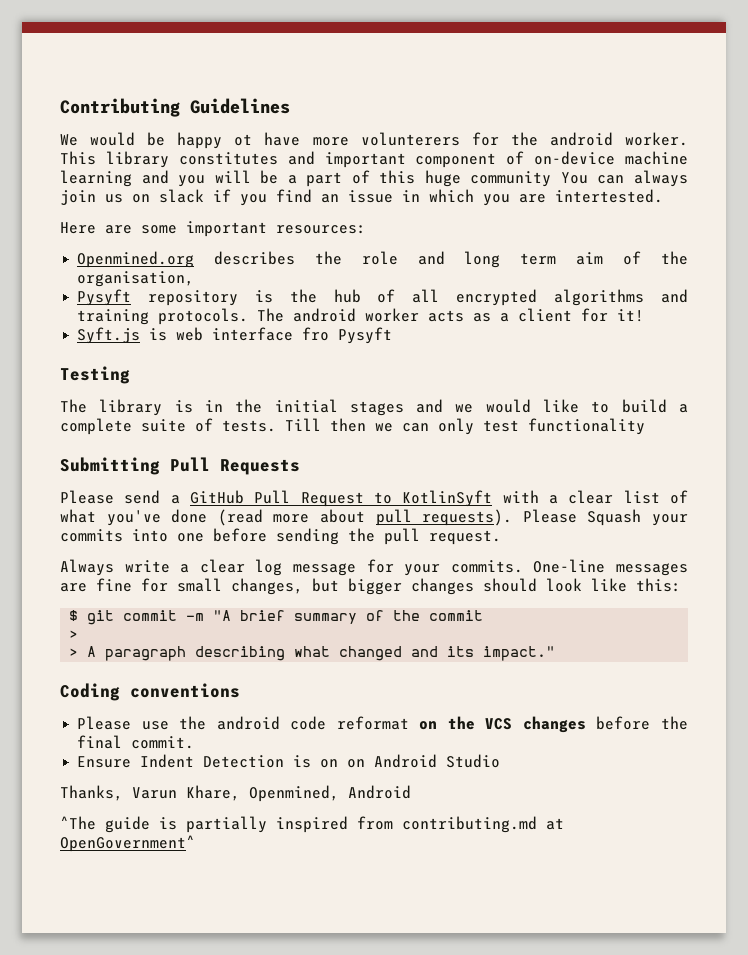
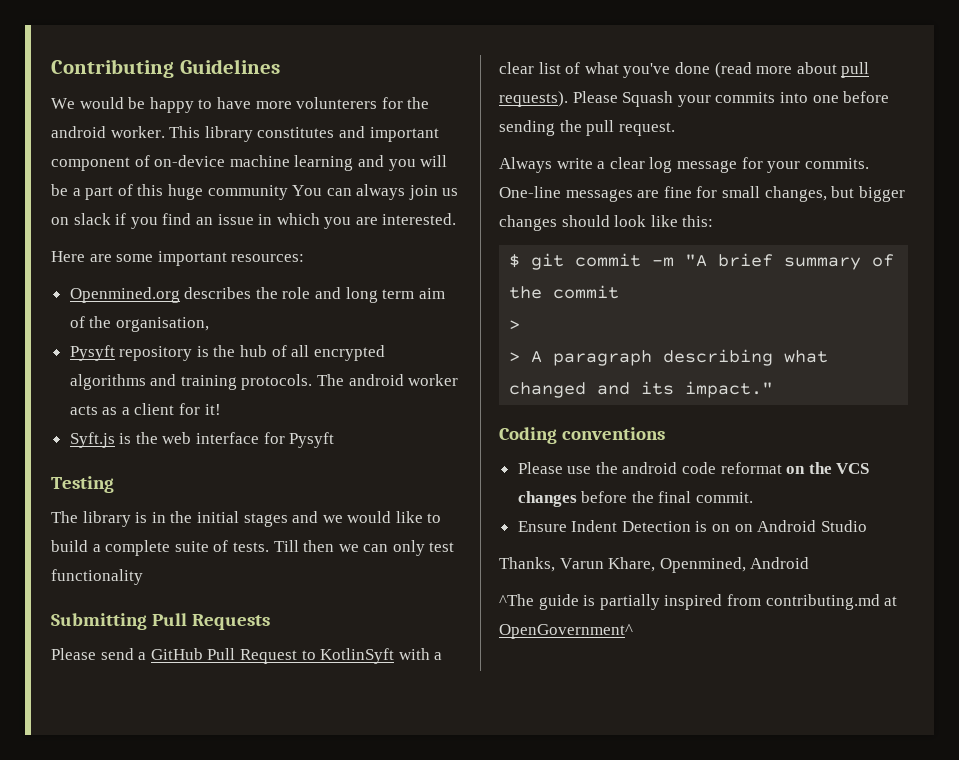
[234,134,253,146] ot -> [198,99,213,109] to
[555,189,663,203] intertested. -> [382,213,457,225] interested.
(168, 334) none -> [135,432,158,444] the
[302,327,330,341] fro -> [263,432,285,444] for

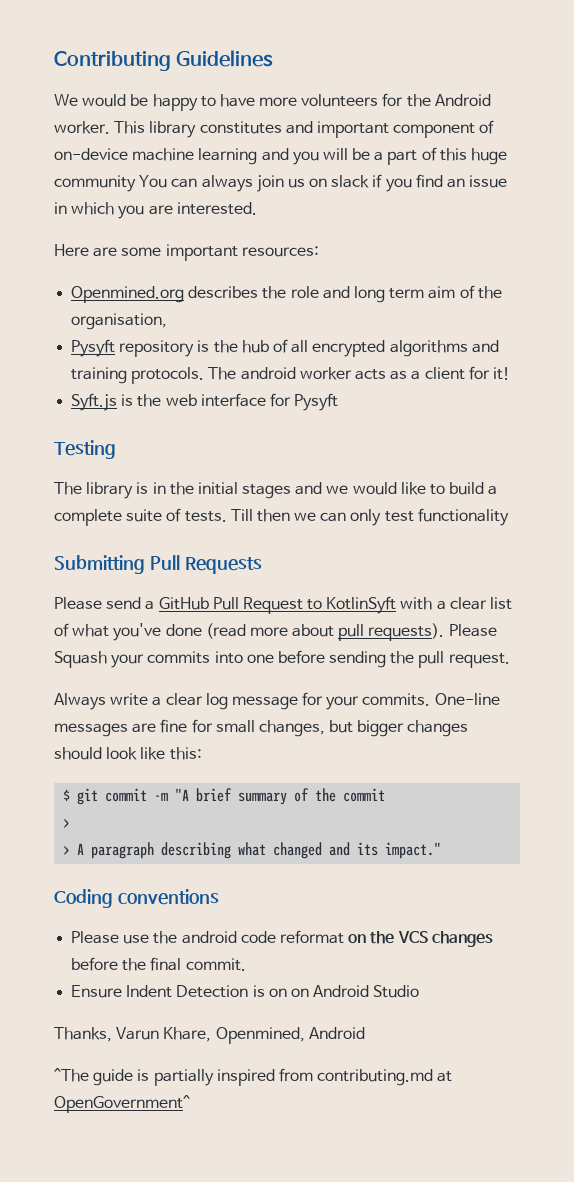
[296,97,378,109] volunterers -> [301,94,379,107] volunteers
[51,126,106,138] android -> [434,94,491,106] Android

